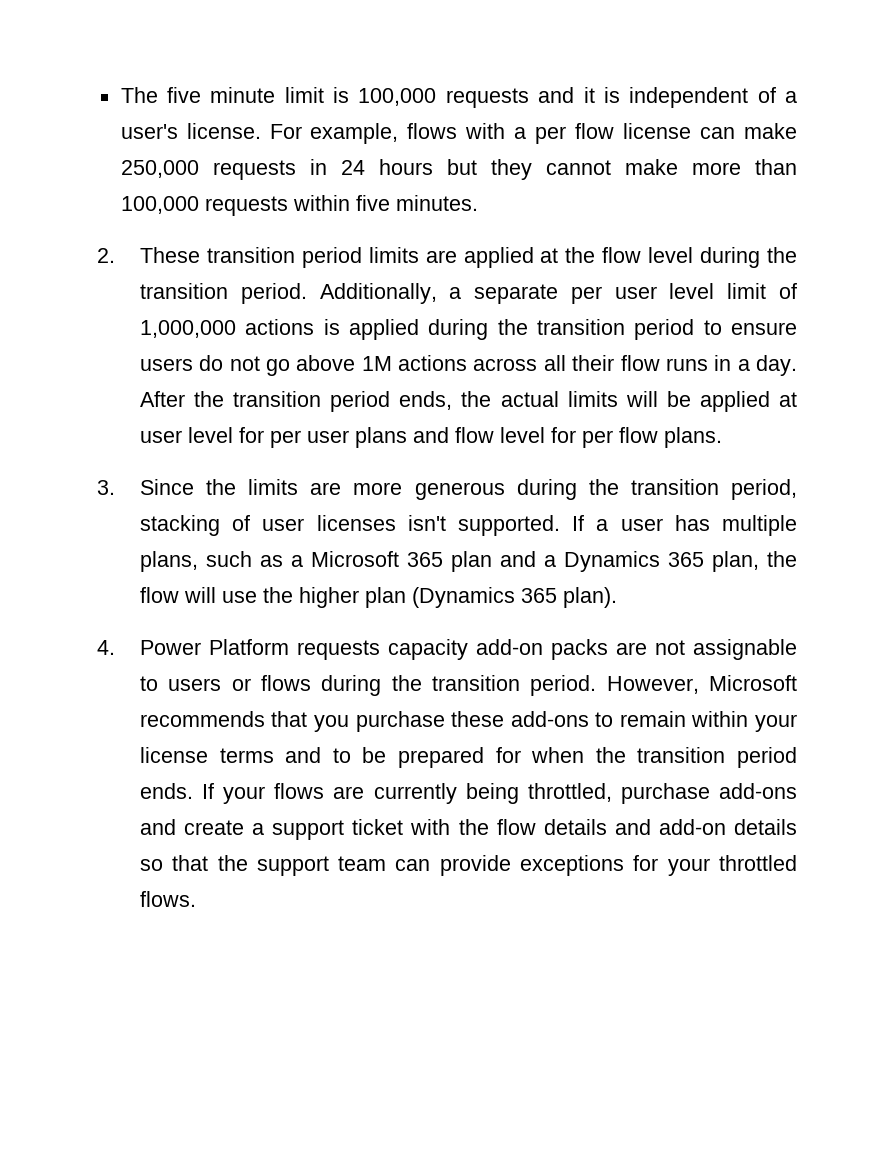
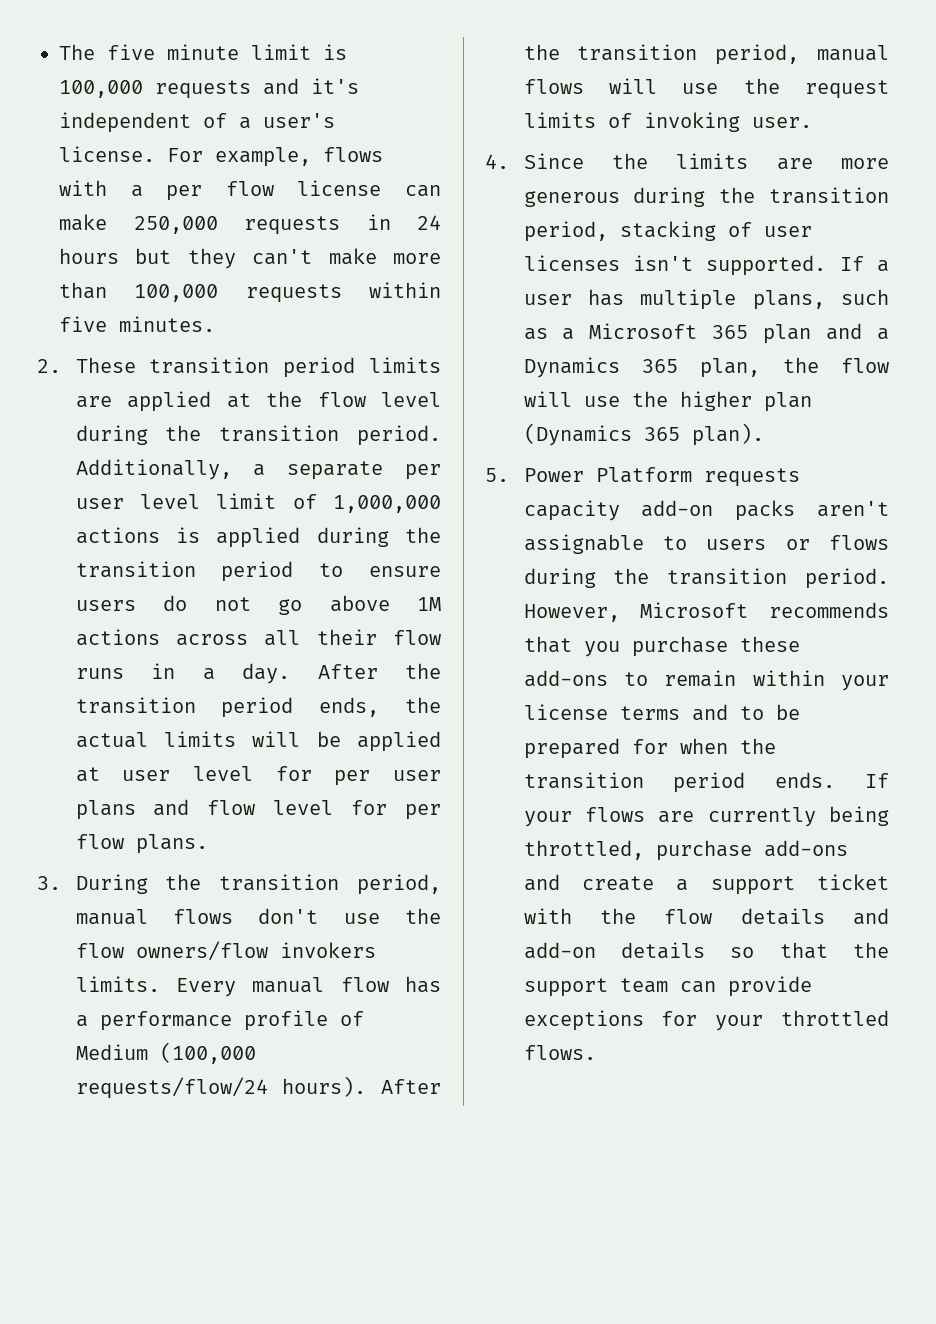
[583,87,620,103] it is -> [311,78,359,94] it's
[545,160,611,175] cannot -> [252,249,313,265] can't
(115, 487) none -> [75,874,441,895] [75,908,441,925] [75,941,376,961] [75,976,441,997] [75,1010,364,1031] [75,1042,256,1064] [75,1076,441,1099] [523,44,889,65] [523,78,889,99] [523,112,812,132] [485,154,509,169] During the transition period, manual flows don't use the flow owners/flow invokers limits. Every manual flow has a performance profile of Medium (100,000 requests/flow/24 hours). After the transition period, manual flows will use the request limits of invoking user. // 4.
[97,640,115,655] 4. -> [485,468,509,482] 5.
[615,640,685,655] are not -> [817,501,889,517] aren't

